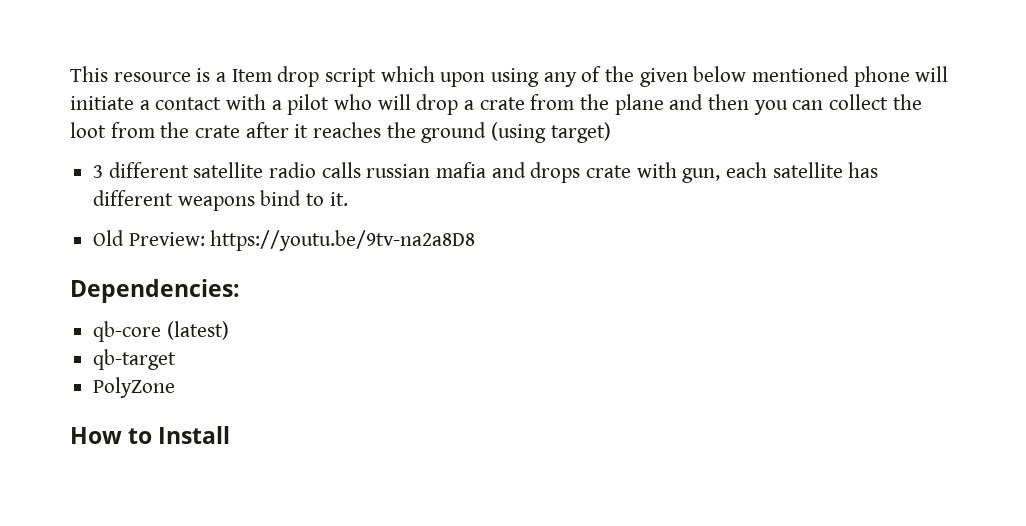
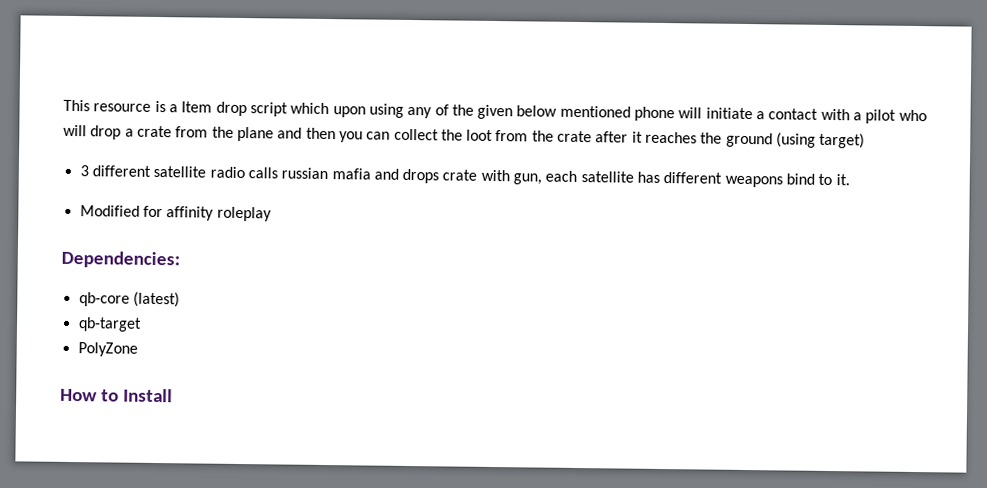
[93,230,476,251] Old Preview: https://youtu.be/9tv-na2a8D8 -> [79,205,272,222] Modified for affinity roleplay

